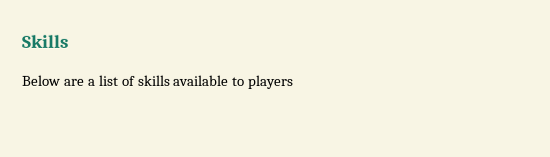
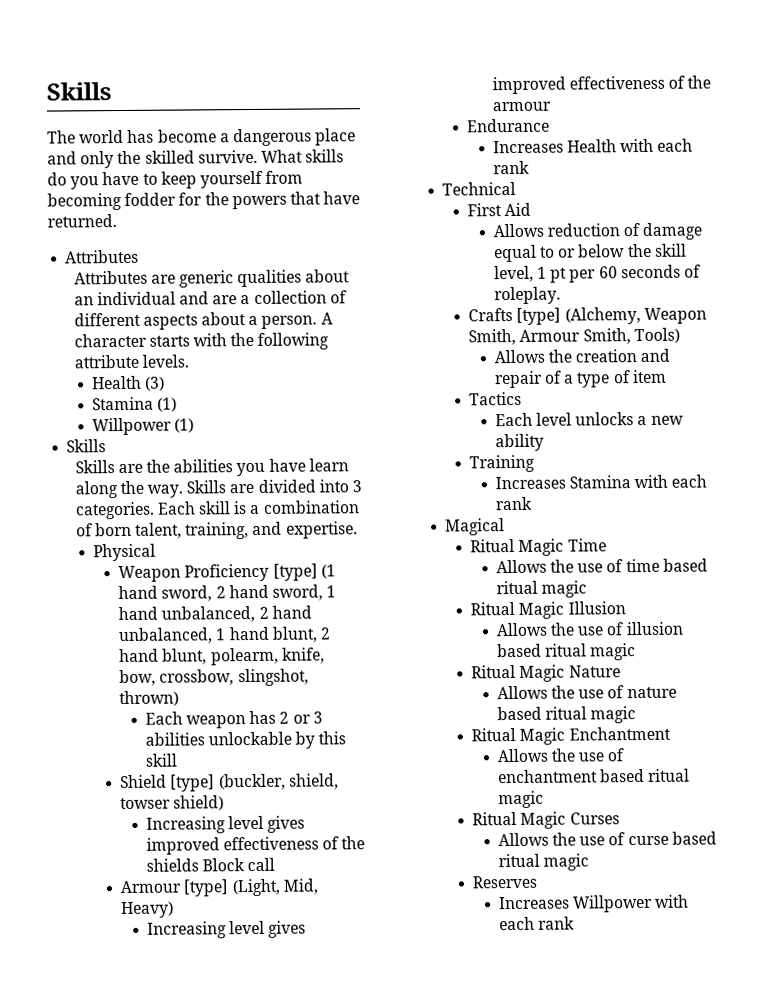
[22,34,69,48] [21,74,295,90] Skills // Below are a list of skills available to players -> [46,82,112,101] [47,128,357,147] [47,149,345,169] [47,170,304,190] [47,191,361,211] [47,214,117,228] [65,249,140,264] [73,269,351,288] [73,290,347,306] [73,312,333,330] [73,332,330,350] [73,354,189,369] [91,375,165,391] [91,396,177,412] [91,417,194,436] [66,439,107,453] [74,458,349,477] [74,479,362,499] [74,500,360,520] [75,521,358,540] [92,543,156,562] [118,563,336,583] [118,584,337,602] [118,605,312,623] [118,626,332,645] [119,647,325,666] [119,668,309,687] [119,690,180,707] [144,710,323,729] [144,731,347,749] [144,753,178,767] [120,773,339,792] [120,795,225,811] [145,815,306,834] [145,836,366,855] [145,857,276,872] [120,878,318,897] [121,901,175,919] [146,920,307,939] [491,75,712,95] [491,101,551,112] [467,118,551,133] [492,138,694,154] [492,160,530,175] [441,181,516,196] [467,202,532,217] [492,222,703,240] [493,243,687,263] [493,264,701,283] [493,286,561,305] [468,307,707,325] [468,327,680,346] [493,348,671,364] [493,369,667,389] [469,391,523,406] [494,412,684,427] [494,433,544,452] [469,454,536,473] [494,474,708,490] [494,496,533,511] [444,518,505,536] [470,538,607,556] [495,558,708,574] [495,580,588,598] [470,601,626,619] [495,621,684,637] [496,643,637,661] [471,664,621,682] [496,685,677,700] [496,706,637,724] [471,726,671,745] [496,748,625,763] [497,768,691,784] [497,790,544,809] [472,811,620,829] [497,831,717,847] [497,853,590,871] [472,875,538,889] [498,894,690,913] [498,916,576,931] Skills // The world has become a dangerous place and only the skilled survive. What skills do you have to keep yourself from becoming fodder for the powers that have returned. // Attributes // Attributes are generic qualities about an individual and are a collection of different aspects about a person. A character starts with the following attribute levels. // Health (3) // Stamina (1) // Willpower (1) // Skills // Skills are the abilities you have learn along the way. Skills are divided into 3 categories. Each skill is a combination of born talent, training, and expertise. // Physical // Weapon Proficiency [type] (1 hand sword, 2 hand sword, 1 hand unbalanced, 2 hand unbalanced, 1 hand blunt, 2 hand blunt, polearm, knife, bow, crossbow, slingshot, thrown) // Each weapon has 2 or 3 abilities unlockable by this skill // Shield [type] (buckler, shield, towser shield) // Increasing level gives improved effectiveness of the shields Block call // Armour [type] (Light, Mid, Heavy) // Increasing level gives improved effectiveness of the armour // Endurance // Increases Health with each rank // Technical // First Aid // Allows reduction of damage equal to or below the skill level, 1 pt per 60 seconds of roleplay. // Crafts [type] (Alchemy, Weapon Smith, Armour Smith, Tools) // Allows the creation and repair of a type of item // Tactics // Each level unlocks a new ability // Training // Increases Stamina with each rank // Magical // Ritual Magic Time // Allows the use of time based ritual magic // Ritual Magic Illusion // Allows the use of illusion based ritual magic // Ritual Magic Nature // Allows the use of nature based ritual magic // Ritual Magic Enchantment // Allows the use of enchantment based ritual magic // Ritual Magic Curses // Allows the use of curse based ritual magic // Reserves // Increases Willpower with each rank

